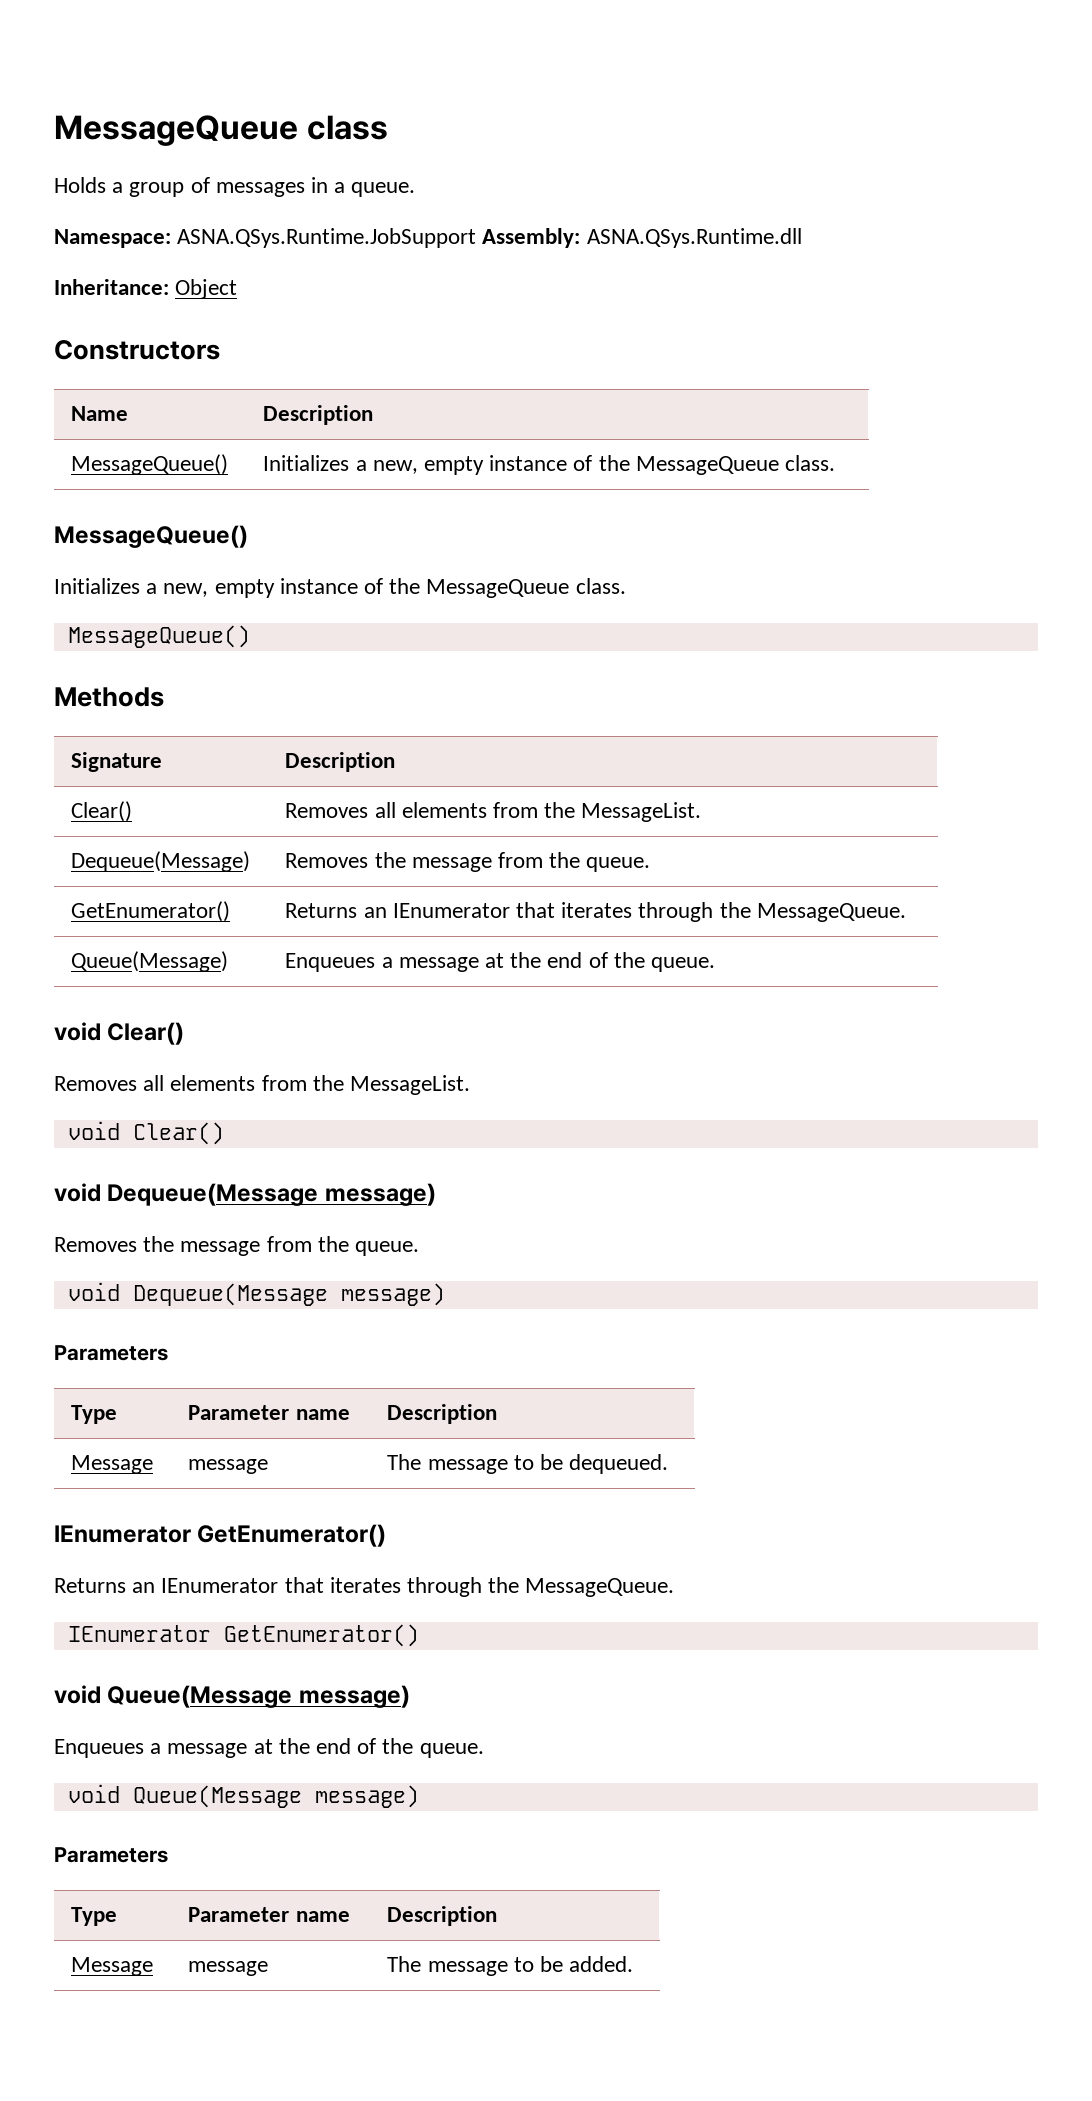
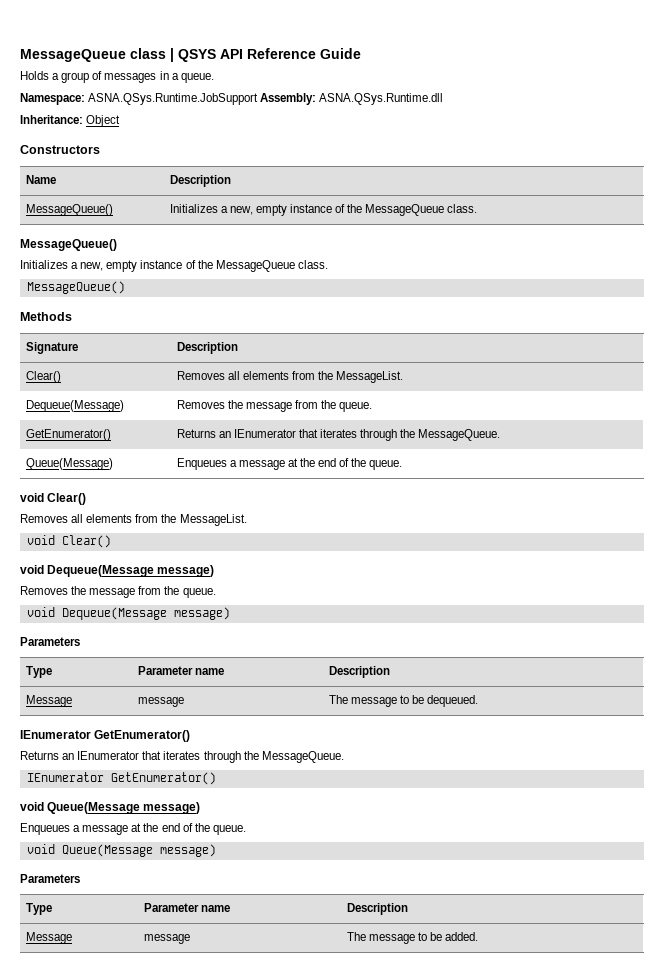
(388, 127) none -> [170,48,361,62] | QSYS API Reference Guide

